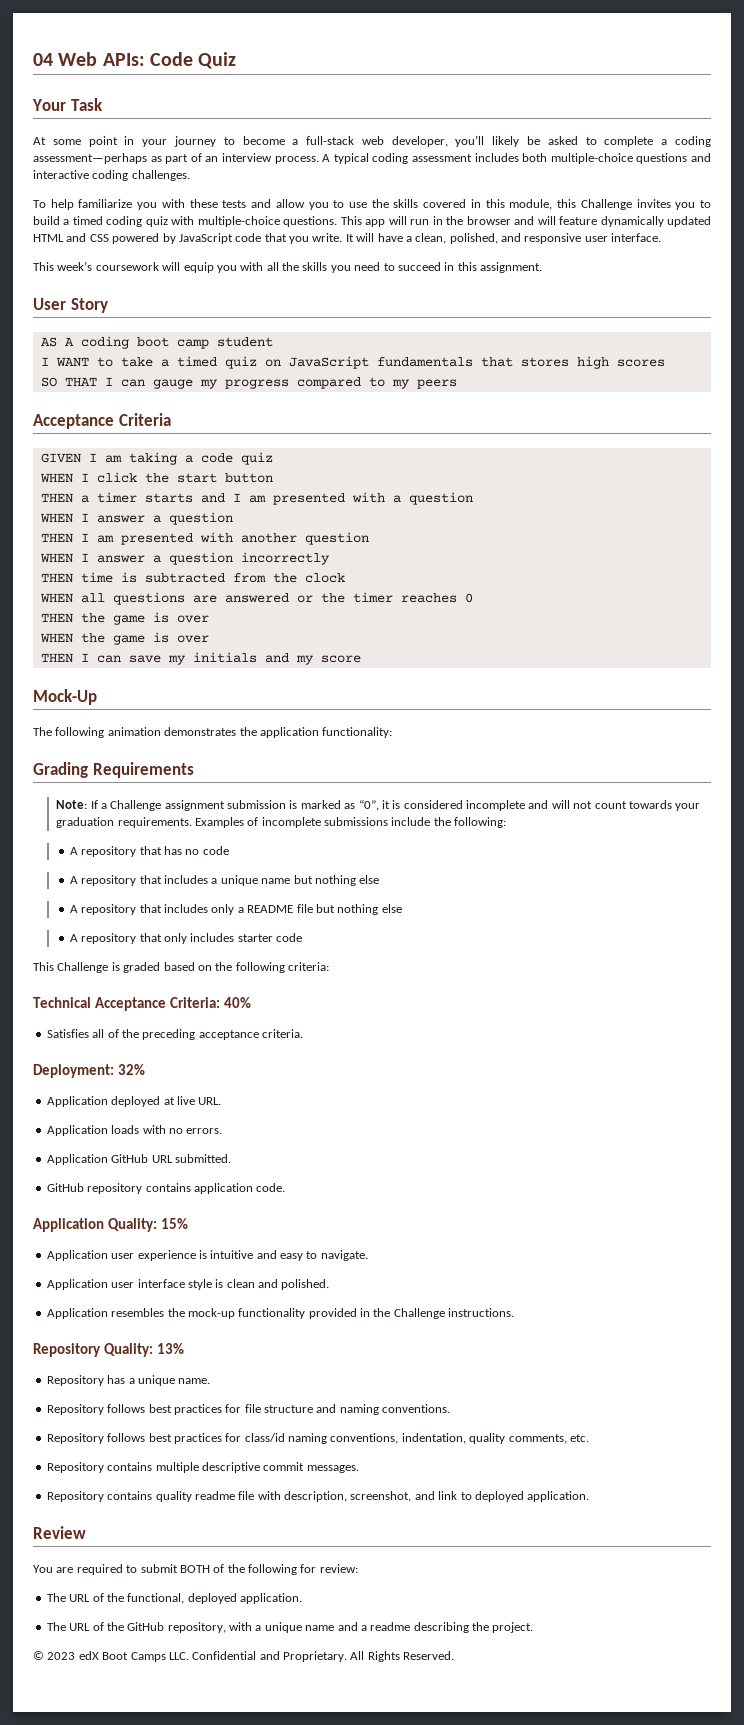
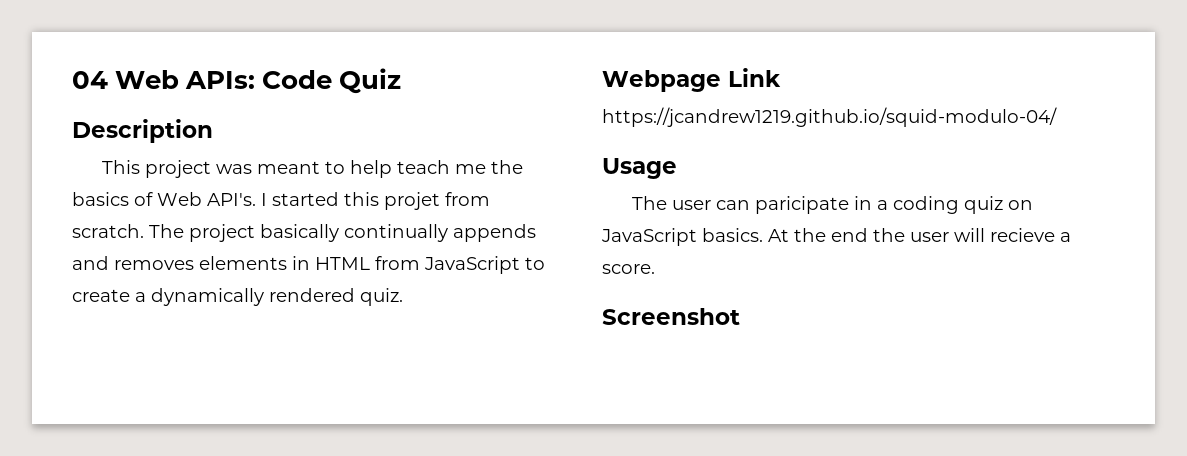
[32,98,103,111] [33,135,711,147] [33,153,712,164] [33,170,190,181] [33,199,712,210] [33,216,712,227] [33,233,662,244] [33,261,542,273] [33,298,108,313] [40,336,273,349] [40,356,665,369] [40,377,457,389] [33,413,171,429] [40,452,273,465] [39,472,273,483] [40,492,473,505] [39,512,233,525] [40,532,369,545] [39,552,330,565] [40,572,345,583] [39,592,473,605] [40,612,209,625] [39,632,209,645] [40,652,361,665] [33,689,97,705] [33,727,393,738] [33,762,194,778] [56,800,701,811] [56,817,507,828] [69,846,229,857] [69,875,380,886] [69,904,402,915] [69,933,303,944] [33,962,329,973] [33,997,251,1011] [46,1029,303,1040] [33,1064,145,1078] [46,1096,222,1107] [46,1125,223,1136] [46,1154,231,1165] [46,1183,286,1194] [33,1218,188,1232] [46,1250,368,1261] [46,1279,330,1290] [46,1308,515,1319] [33,1343,184,1357] [46,1375,211,1386] [46,1404,451,1415] [46,1433,589,1444] [46,1462,359,1473] [46,1491,590,1502] [33,1526,86,1539] [33,1564,358,1575] [46,1593,302,1604] [46,1622,534,1633] [33,1651,455,1662] Your Task // At some point in your journey to become a full-stack web developer, you’ll likely be asked to complete a coding assessment—perhaps as part of an interview process. A typical coding assessment includes both multiple-choice questions and interactive coding challenges. // To help familiarize you with these tests and allow you to use the skills covered in this module, this Challenge invites you to build a timed coding quiz with multiple-choice questions. This app will run in the browser and will feature dynamically updated HTML and CSS powered by JavaScript code that you write. It will have a clean, polished, and responsive user interface. // This week’s coursework will equip you with all the skills you need to succeed in this assignment. // User Story // AS A coding boot camp student // I WANT to take a timed quiz on JavaScript fundamentals that stores high scores // SO THAT I can gauge my progress compared to my peers // Acceptance Criteria // GIVEN I am taking a code quiz // WHEN I click the start button // THEN a timer starts and I am presented with a question // WHEN I answer a question // THEN I am presented with another question // WHEN I answer a question incorrectly // THEN time is subtracted from the clock // WHEN all questions are answered or the timer reaches 0 // THEN the game is over // WHEN the game is over // THEN I can save my initials and my score // Mock-Up // The following animation demonstrates the application functionality: // Grading Requirements // Note: If a Challenge assignment submission is marked as “0”, it is considered incomplete and will not count towards your graduation requirements. Examples of incomplete submissions include the following: // A repository that has no code // A repository that includes a unique name but nothing else // A repository that includes only a README file but nothing else // A repository that only includes starter code // This Challenge is graded based on the following criteria: // Technical Acceptance Criteria: 40% // Satisfies all of the preceding acceptance criteria. // Deployment: 32% // Application deployed at live URL. // Application loads with no errors. // Application GitHub URL submitted. // GitHub repository contains application code. // Application Quality: 15% // Application user experience is intuitive and easy to navigate. // Application user interface style is clean and polished. // Application resembles the mock-up functionality provided in the Challenge instructions. // Repository Quality: 13% // Repository has a unique name. // Repository follows best practices for file structure and naming conventions. // Repository follows best practices for class/id naming conventions, indentation, quality comments, etc. // Repository contains multiple descriptive commit messages. // Repository contains quality readme file with description, screenshot, and link to deployed application. // Review // You are required to submit BOTH of the following for review: // The URL of the functional, deployed application. // The URL of the GitHub repository, with a unique name and a readme describing the project. // © 2023 edX Boot Camps LLC. Confidential and Proprietary. All Rights Reserved. -> [72,119,213,143] [102,160,524,178] [72,192,490,210] [72,224,536,242] [72,256,545,274] [72,288,403,306] [602,68,781,92] [602,107,1057,127] [602,158,677,179] [632,196,1034,214] [601,228,1071,246] [602,264,655,274] [602,308,740,325] Description // This project was meant to help teach me the basics of Web API's. I started this projet from scratch. The project basically continually appends and removes elements in HTML from JavaScript to create a dynamically rendered quiz. // Webpage Link // https://jcandrew1219.github.io/squid-modulo-04/ // Usage // The user can paricipate in a coding quiz on JavaScript basics. At the end the user will recieve a score. // Screenshot

